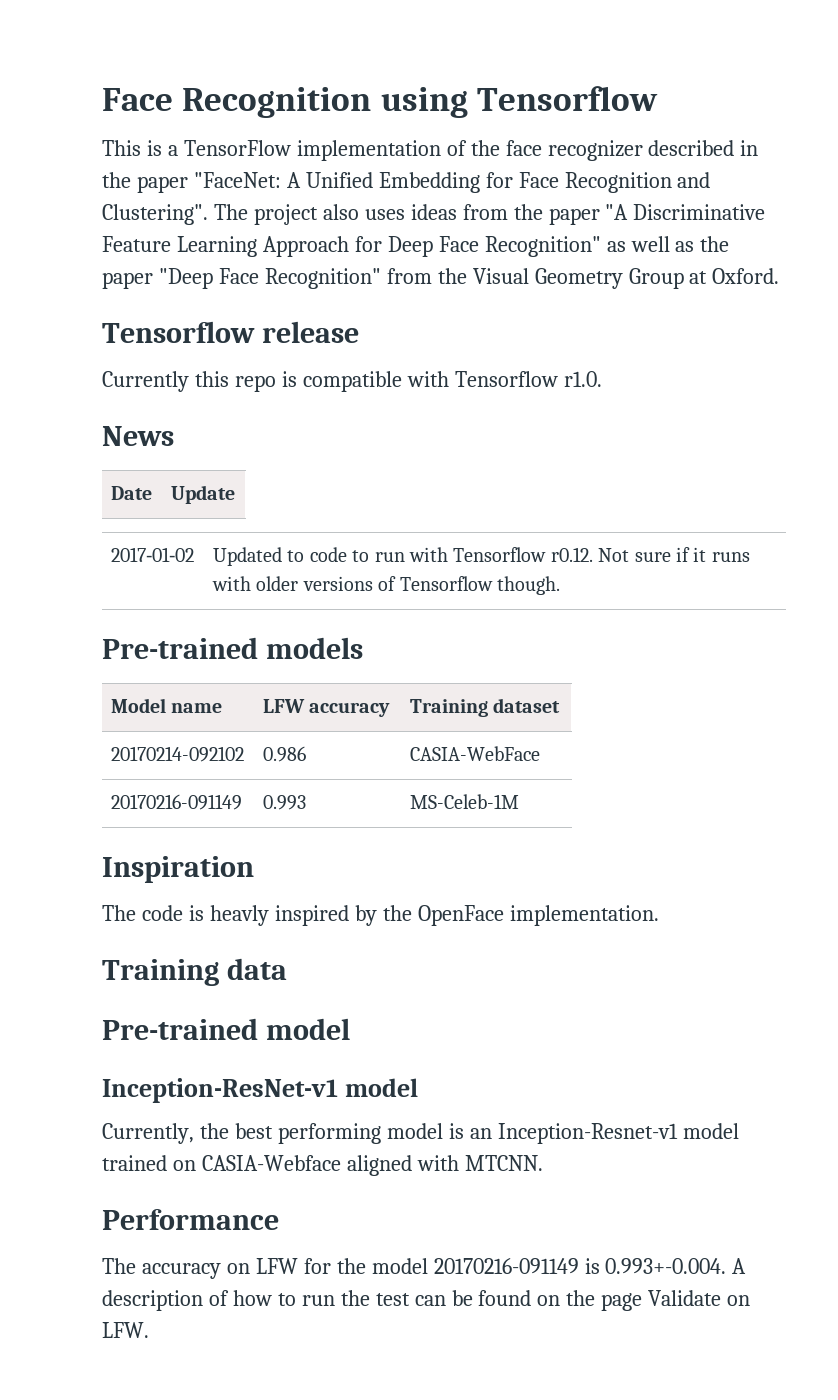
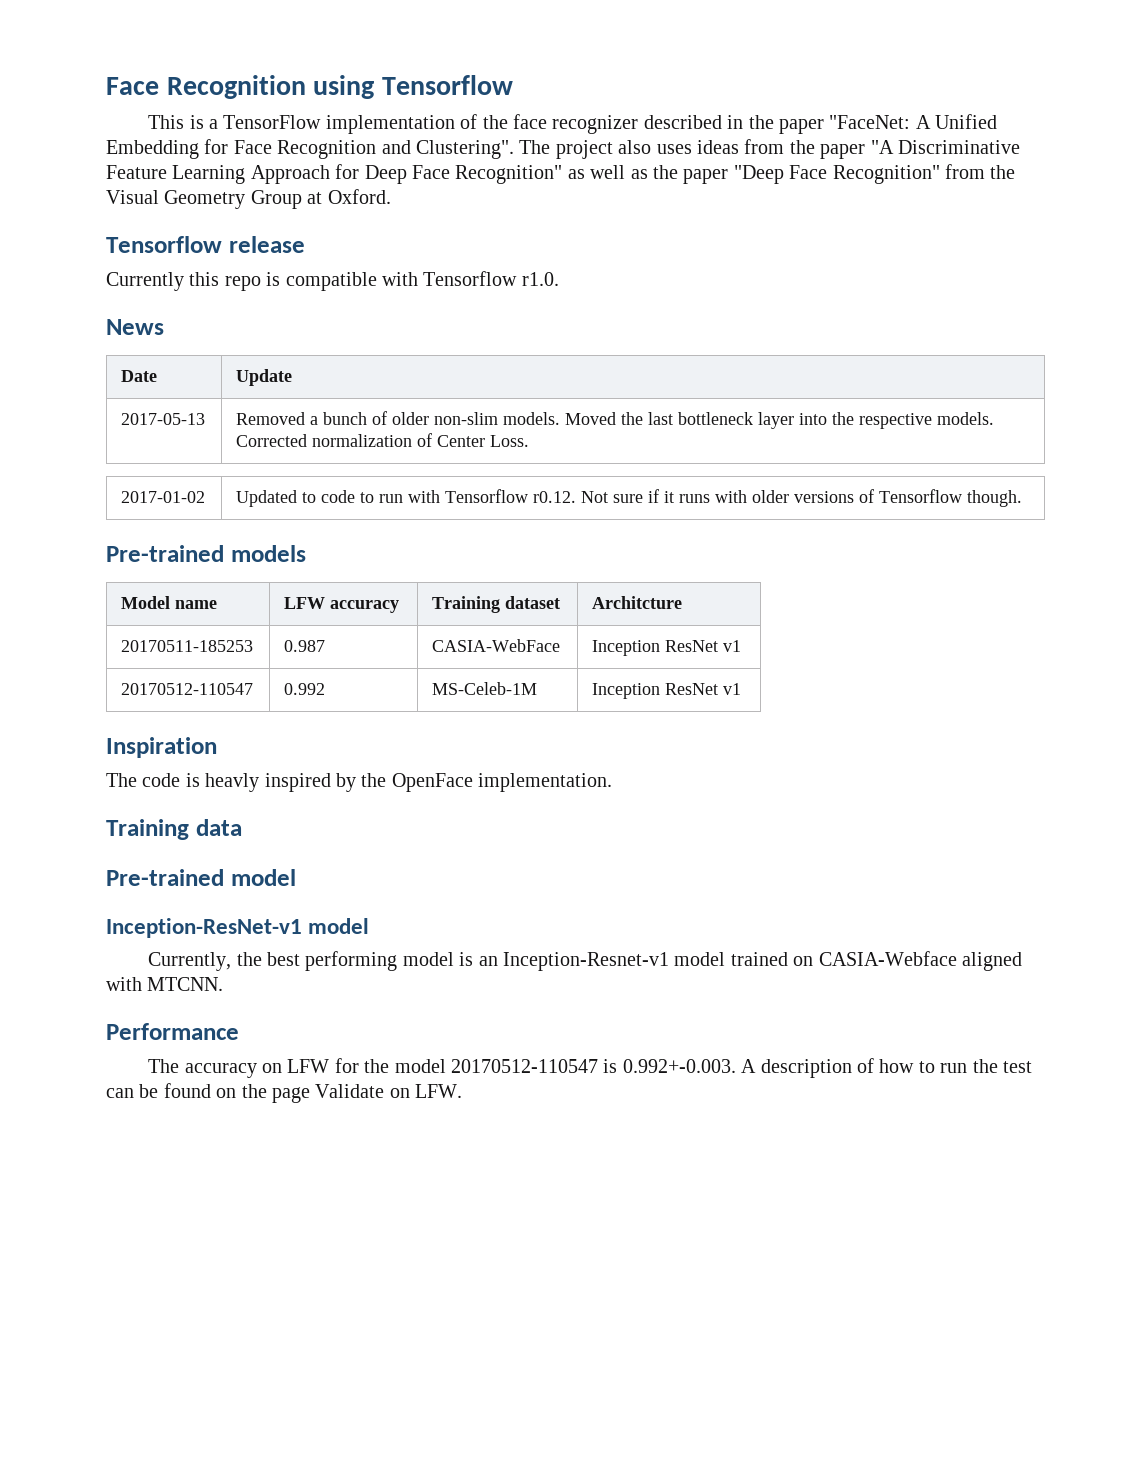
(236, 494) none -> [121,413,206,425] [236,411,995,429] [236,433,530,447] // 2017-05-13 | Removed a bunch of older non-slim models. Moved the last bottleneck layer into the respective models. Corrected normalization of Center Loss.
[111,746,245,762] [263,746,307,762] [410,746,541,761] [111,794,243,810] [263,795,307,810] [410,794,520,809] // 20170214-092102 | 0.986 | CASIA-WebFace // 20170216-091149 | 0.993 | MS-Celeb-1M -> [592,596,683,609] [121,640,254,652] [284,640,326,652] [432,639,561,652] [592,640,742,656] [121,683,254,695] [284,683,326,695] [432,682,538,695] [592,683,742,699] | Architcture // 20170511-185253 | 0.987 | CASIA-WebFace | Inception ResNet v1 // 20170512-110547 | 0.992 | MS-Celeb-1M | Inception ResNet v1
[433,1258,727,1274] 20170216-091149 is 0.993+-0.004. -> [450,1059,736,1073] 20170512-110547 is 0.992+-0.003.

